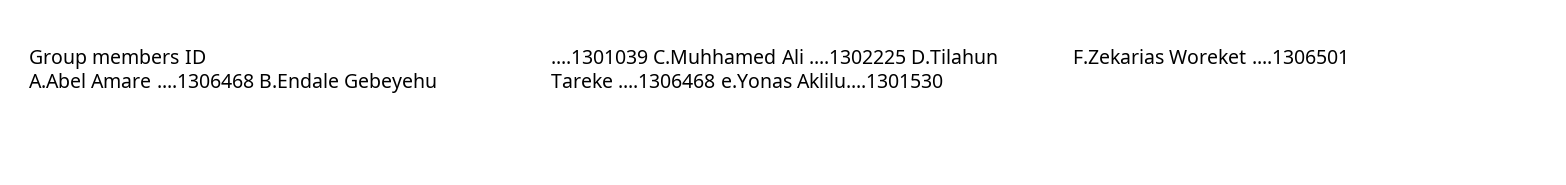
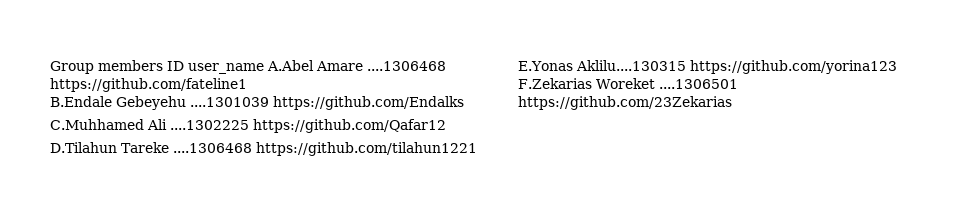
(206, 57) // -> [188,63,264,74] user_name
(254, 81) none -> [50,78,247,92] https://github.com/fateline1 //
(648, 57) none -> [273,96,464,110] https://github.com/Endalks //
(906, 57) none -> [253,119,446,133] https://github.com/Qafar12 //
[720,73,943,88] e.Yonas Aklilu....1301530 -> [255,142,477,156] [518,60,897,74] https://github.com/tilahun1221 E.Yonas Aklilu....130315 https://github.com/yorina123
(1349, 57) none -> [518,96,732,110] https://github.com/23Zekarias

